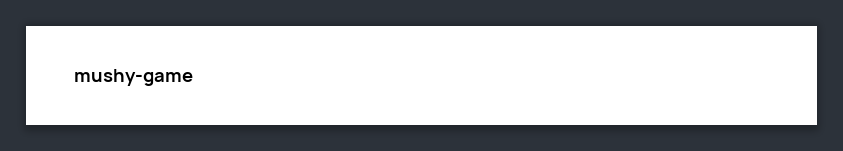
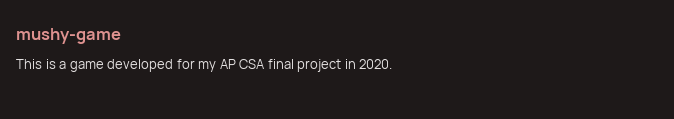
(193, 77) none -> [16,59,393,72] // This is a game developed for my AP CSA final project in 2020.

